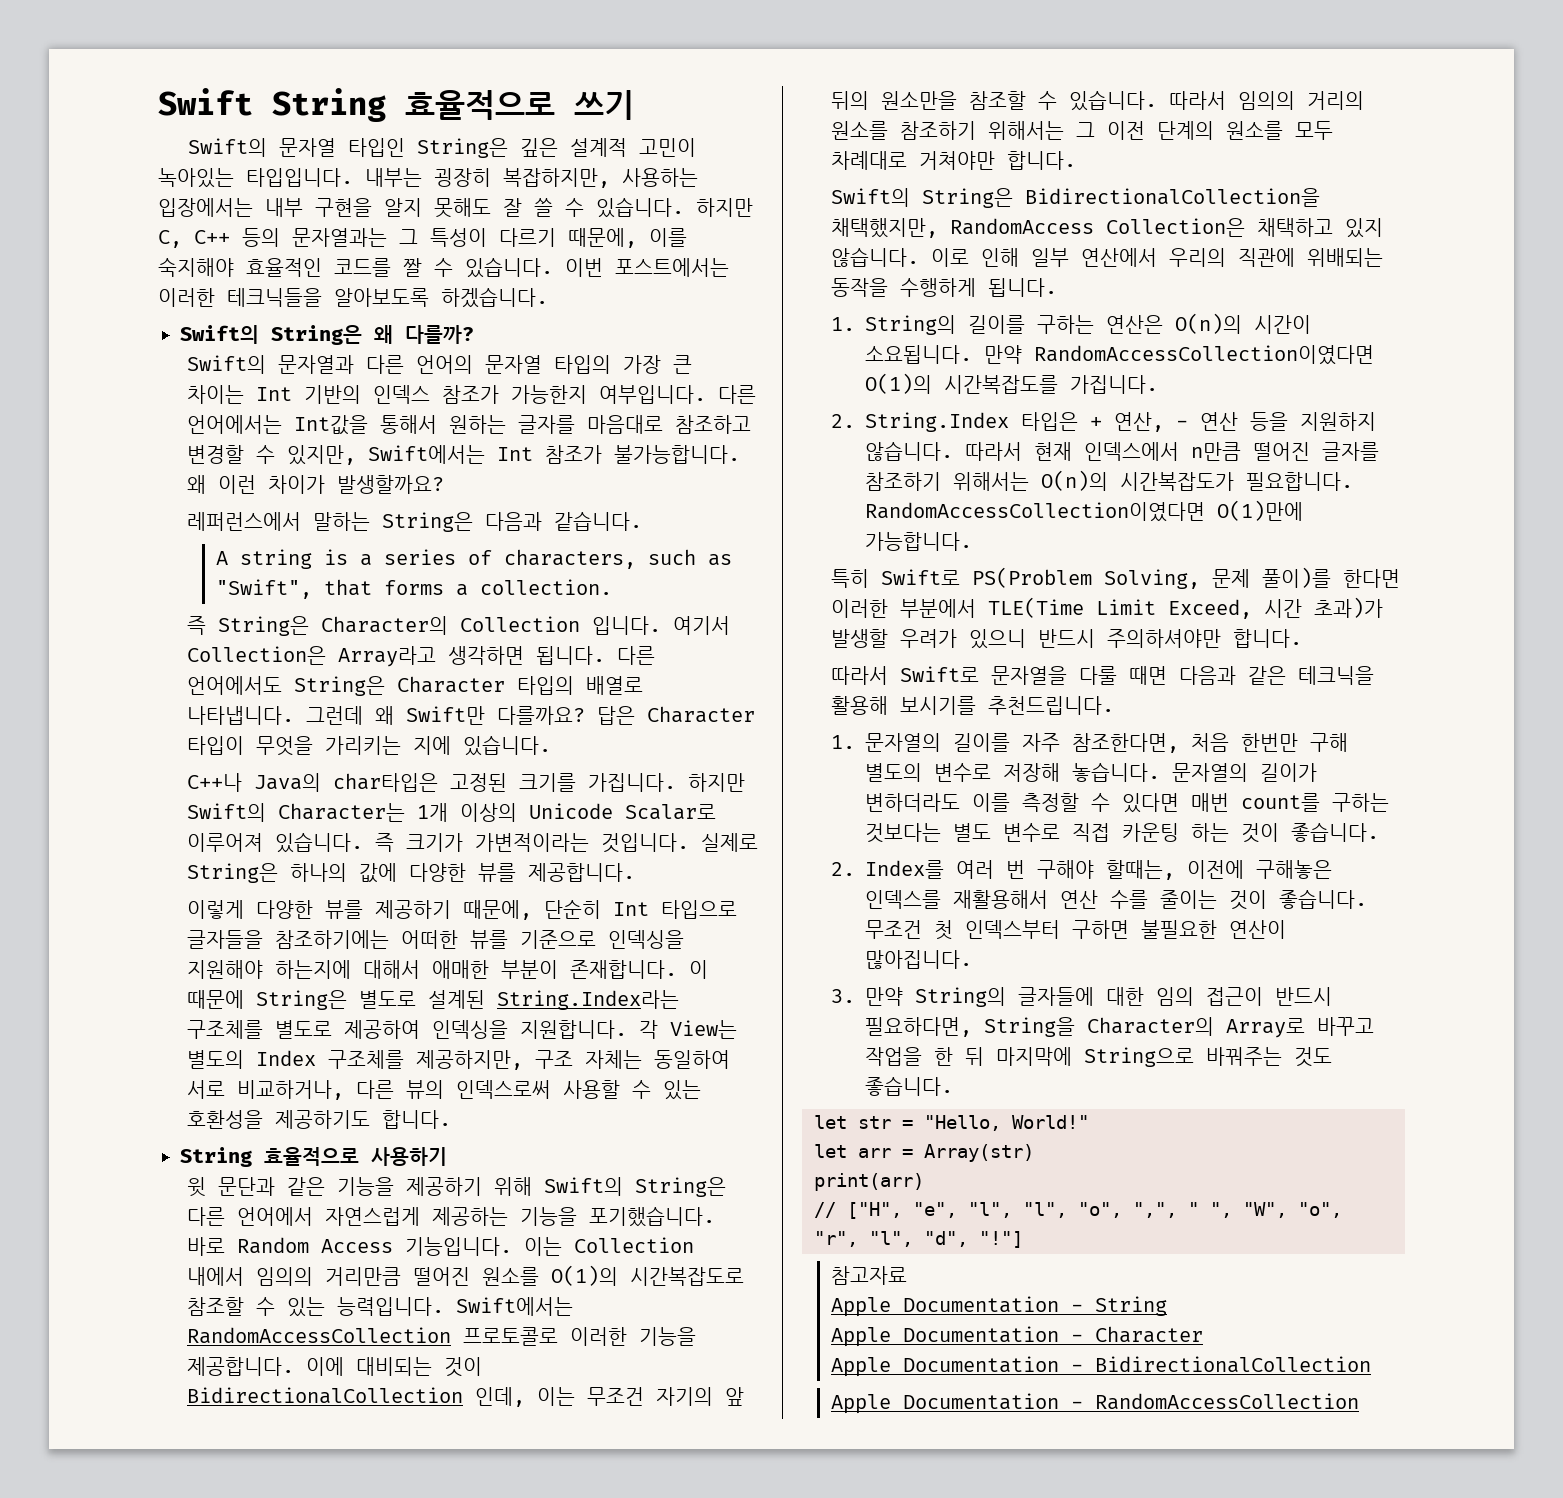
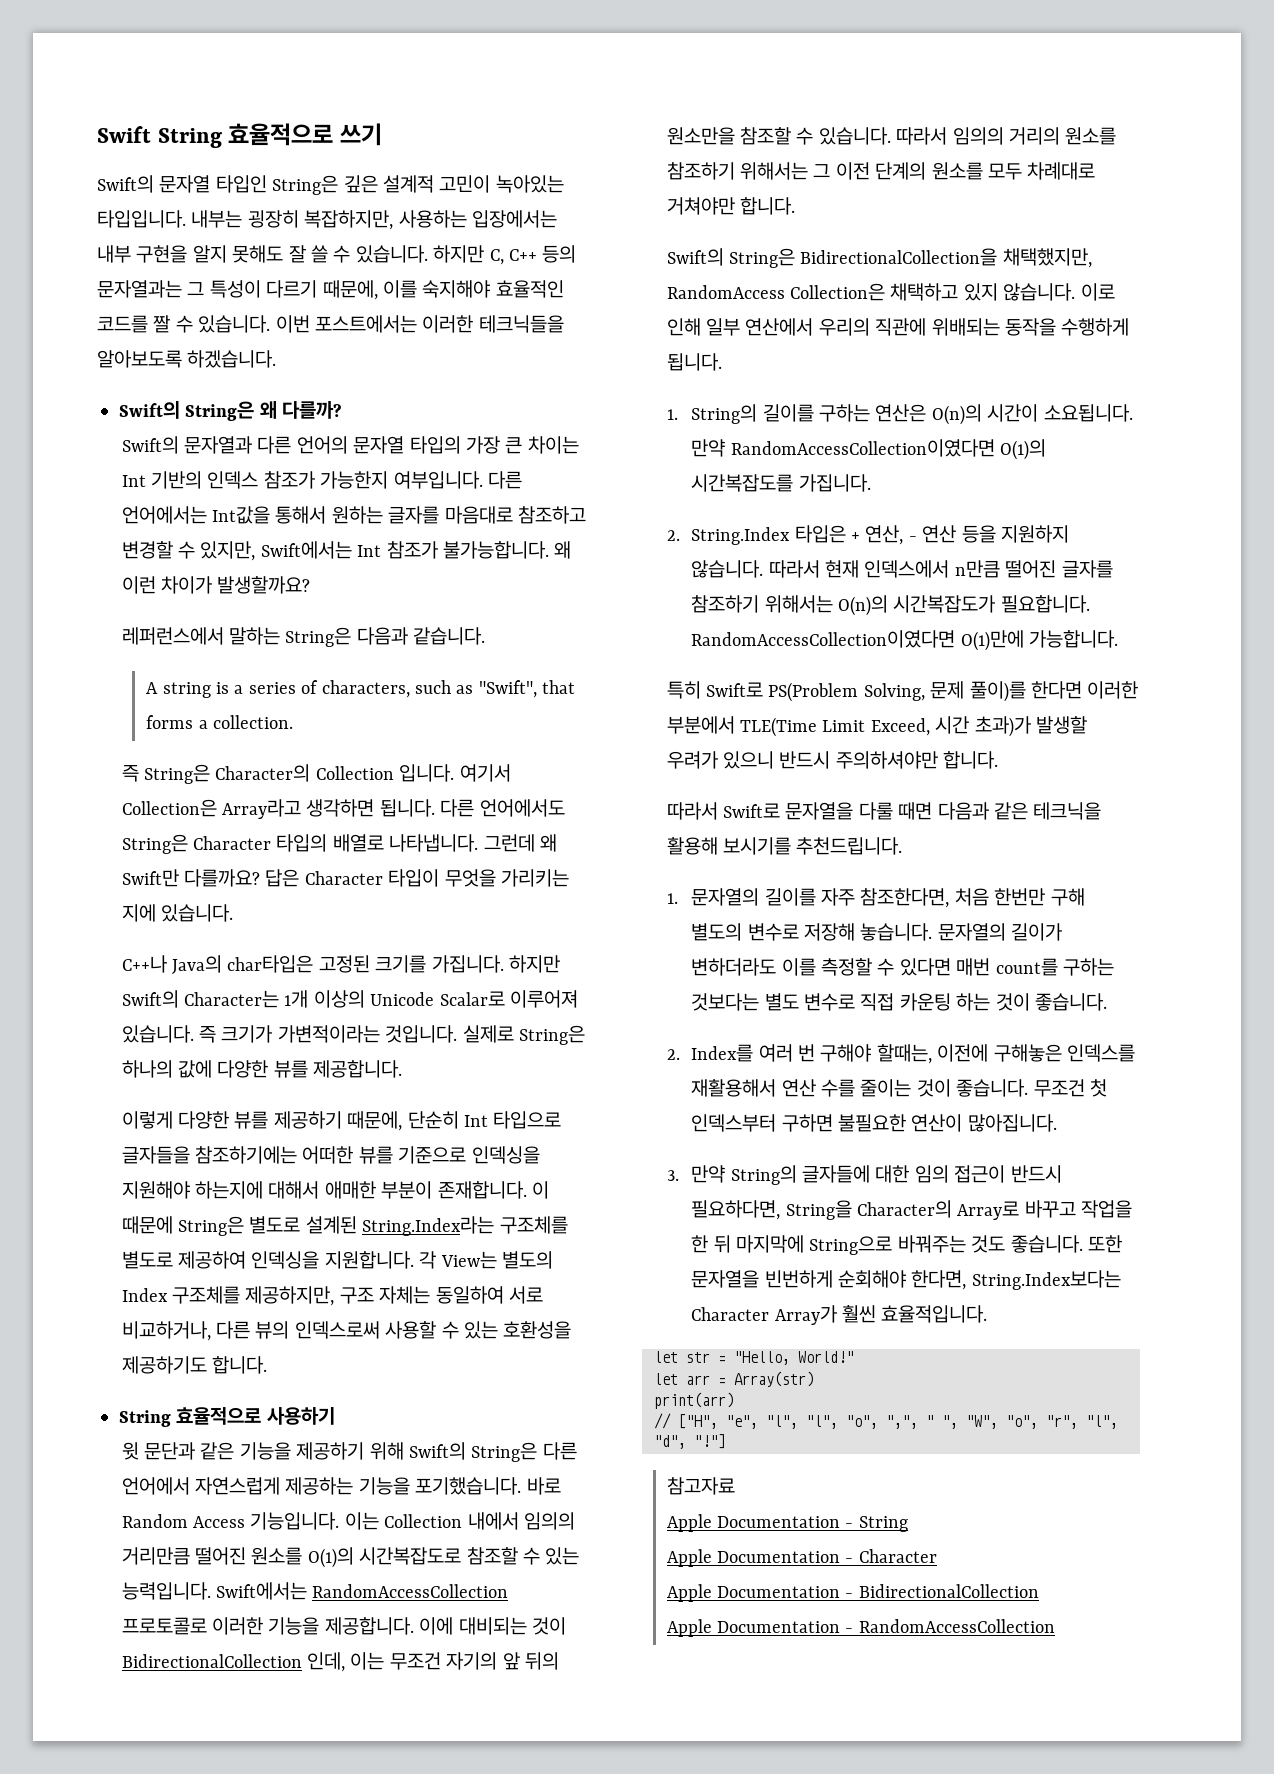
(954, 1086) none -> [1088,1235,1123,1253] [691,1270,1121,1290] [691,1305,988,1325] 또한 문자열을 빈번하게 순회해야 한다면, String.Index보다는 Character Array가 훨씬 효율적입니다.

